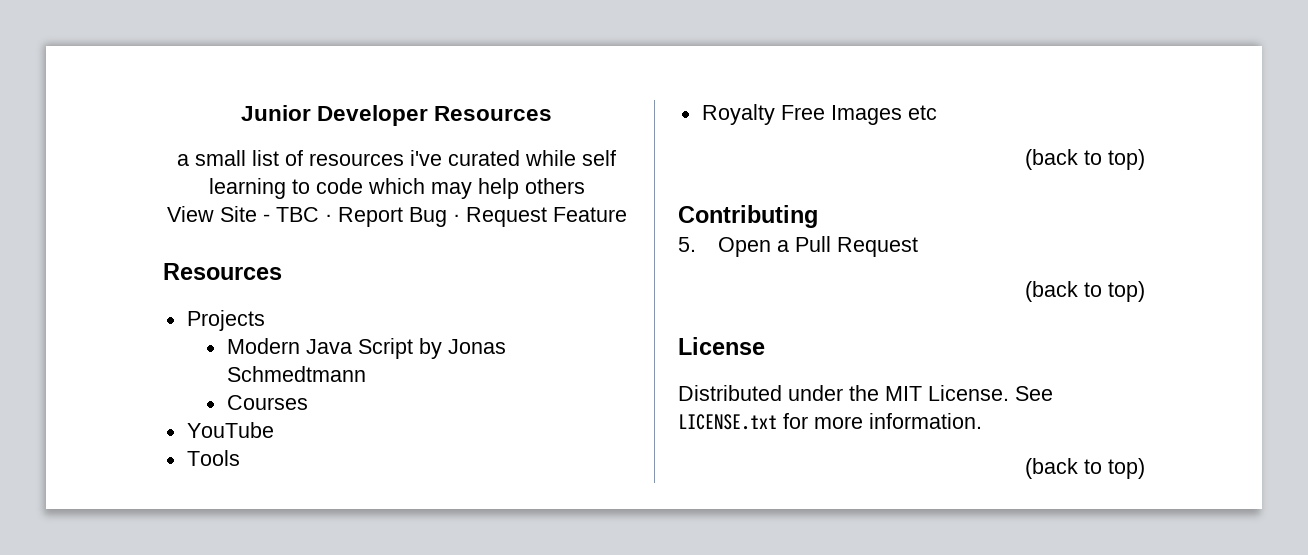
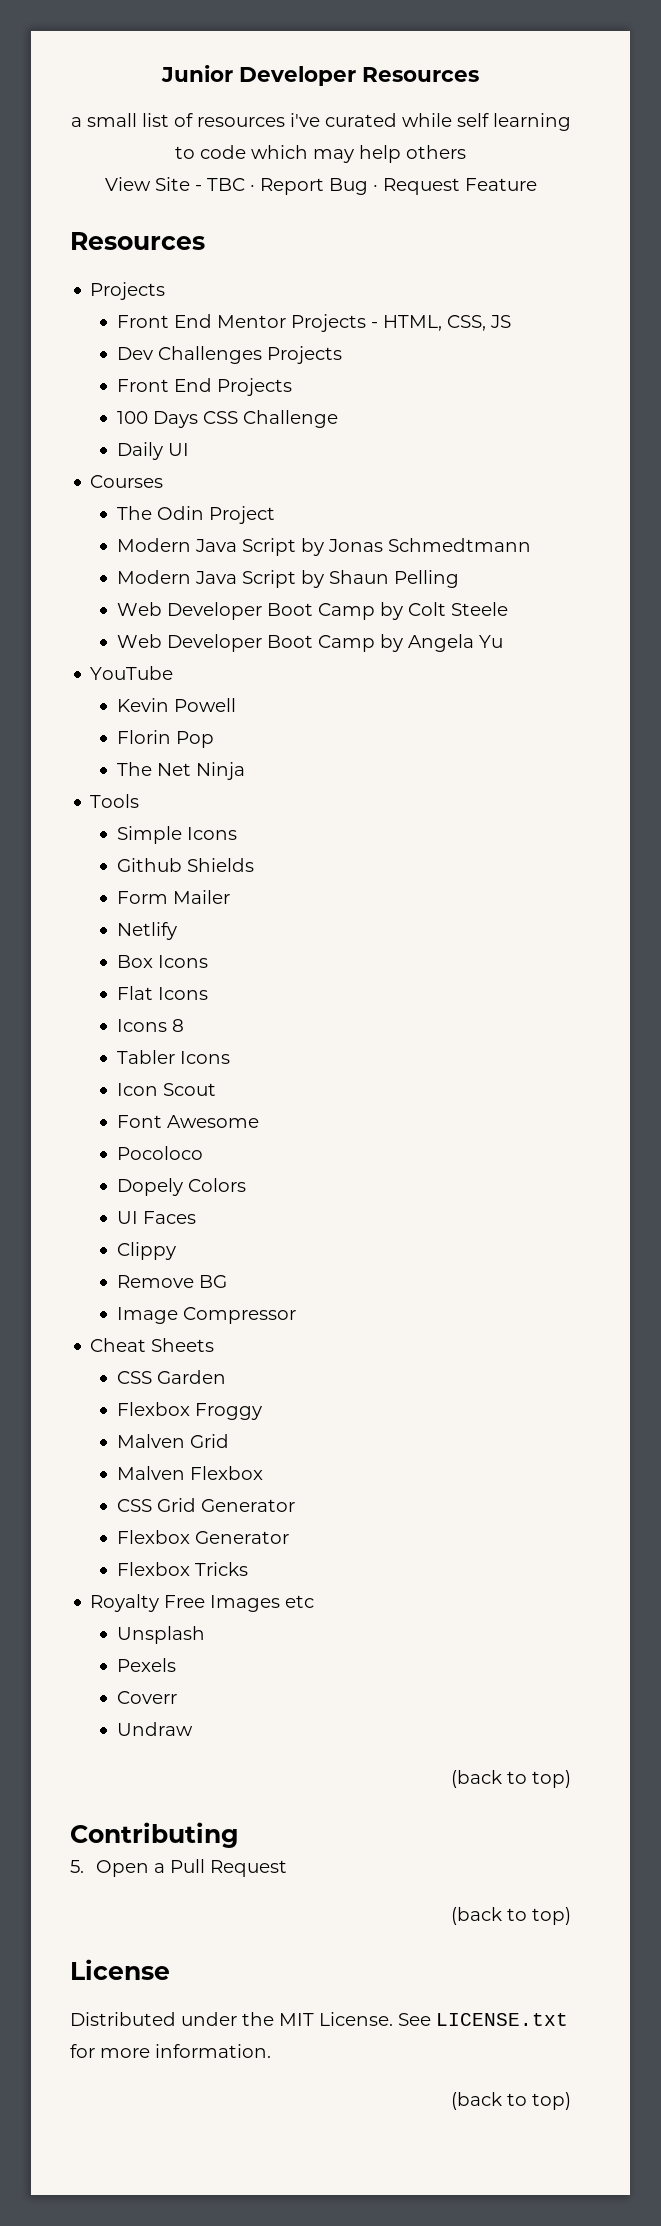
(265, 320) none -> [116,314,511,332] [116,346,342,364] [116,378,292,396] [116,410,338,428] [116,442,189,460] [90,475,164,488] [116,506,275,524] // Front End Mentor Projects - HTML, CSS, JS // Dev Challenges Projects // Front End Projects // 100 Days CSS Challenge // Daily UI // Courses // The Odin Project
[226,395,308,410] [186,422,274,438] [186,450,240,466] Courses // YouTube // Tools -> [116,570,459,588] [116,602,508,620] [116,634,503,652] [90,666,174,680] [116,698,236,712] [116,730,214,748] [116,762,245,780] [90,794,140,808] [116,826,237,844] [116,858,254,872] [116,890,230,904] [116,922,177,940] [116,955,208,968] [116,986,208,1000] [116,1019,184,1032] [116,1050,230,1064] [116,1083,216,1096] [116,1115,259,1128] [116,1146,203,1160] [116,1178,246,1196] [116,1211,196,1224] [116,1242,176,1260] [116,1275,227,1288] [116,1307,296,1324] [90,1338,215,1352] [116,1370,226,1384] [116,1402,262,1420] [116,1434,229,1448] [116,1466,263,1480] [116,1498,295,1512] [116,1530,289,1544] [116,1562,248,1576] Modern Java Script by Shaun Pelling // Web Developer Boot Camp by Colt Steele // Web Developer Boot Camp by Angela Yu // YouTube // Kevin Powell // Florin Pop // The Net Ninja // Tools // Simple Icons // Github Shields // Form Mailer // Netlify // Box Icons // Flat Icons // Icons 8 // Tabler Icons // Icon Scout // Font Awesome // Pocoloco // Dopely Colors // UI Faces // Clippy // Remove BG // Image Compressor // Cheat Sheets // CSS Garden // Flexbox Froggy // Malven Grid // Malven Flexbox // CSS Grid Generator // Flexbox Generator // Flexbox Tricks
(937, 112) none -> [116,1626,205,1644] [116,1658,176,1672] [116,1691,177,1704] [116,1722,193,1736] // Unsplash // Pexels // Coverr // Undraw

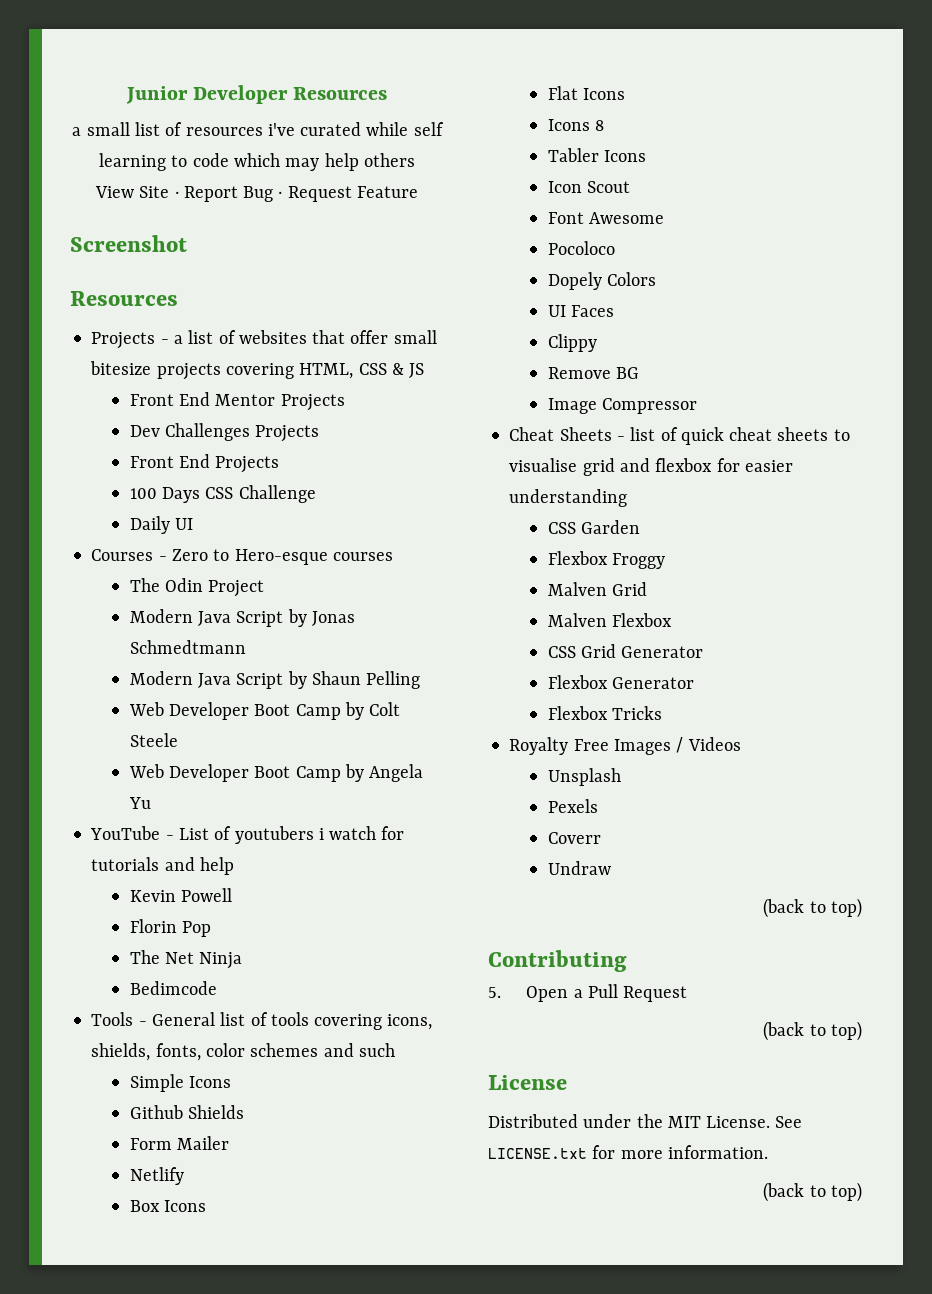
[194,178,245,191] - TBC -> (170, 192) none
(537, 184) none -> [70,235,187,252] // Screenshot
(166, 291) none -> [160,330,437,344] [90,361,425,380] - a list of websites that offer small bitesize projects covering HTML, CSS & JS
[370,315,511,331] - HTML, CSS, JS -> (345, 402) none
(164, 481) none -> [158,549,393,565] - Zero to Hero-esque courses
(174, 673) none -> [165,826,405,844] [91,857,234,875] - List of youtubers i watch for tutorials and help
(245, 771) none -> [129,981,217,995] // Bedimcode
(140, 801) none -> [138,1012,433,1030] [91,1043,395,1061] - General list of tools covering icons, shields, fonts, color schemes and such
(215, 1345) none -> [616,427,850,445] [509,458,793,476] [509,489,628,507] - list of quick cheat sheets to visualise grid and flexbox for easier understanding
[285,1595,315,1608] etc -> [676,737,741,753] / Videos

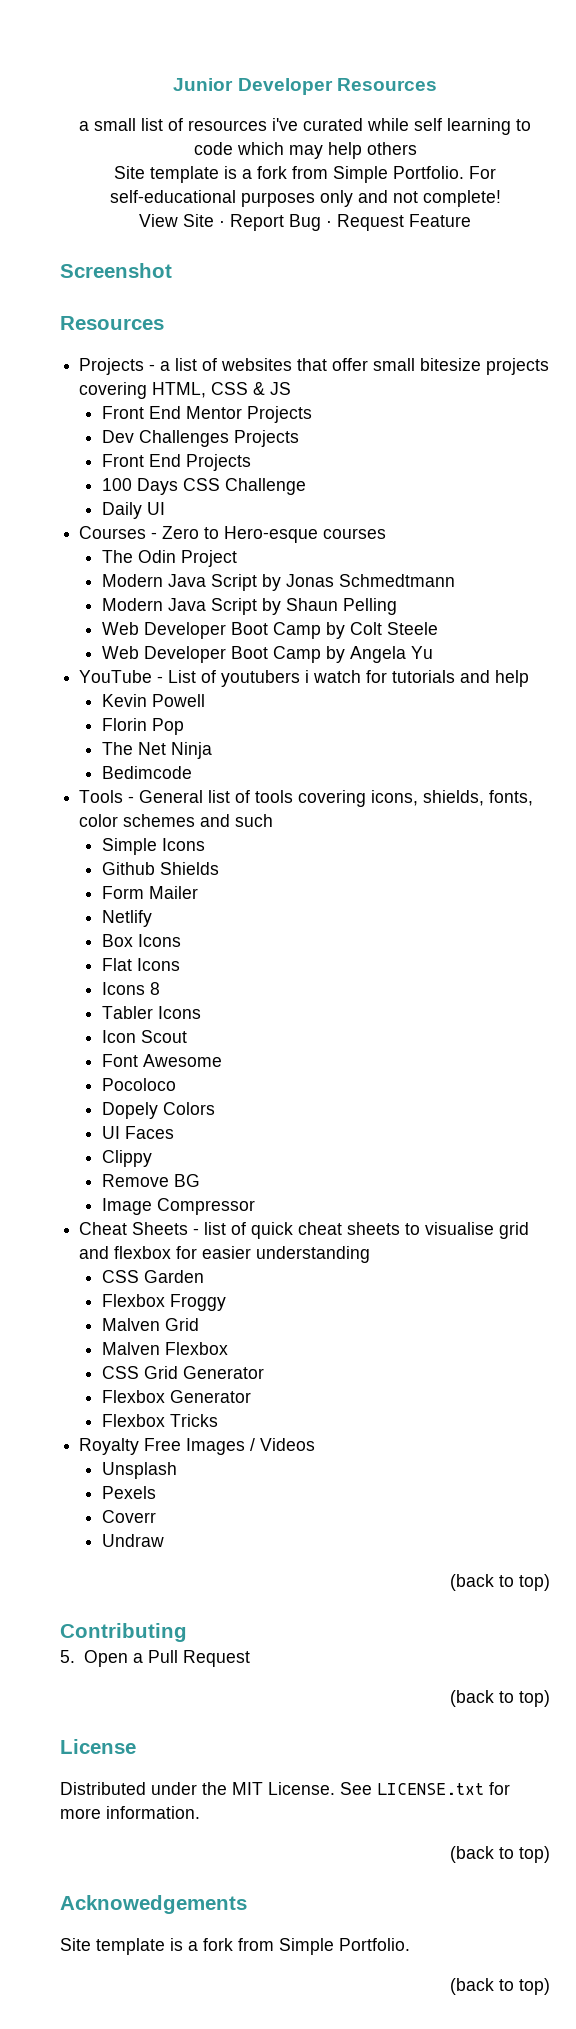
(415, 160) none -> [114,166,496,183] [109,190,501,207] // Site template is a fork from Simple Portfolio. For self-educational purposes only and not complete!
(862, 1192) none -> [60,1895,247,1914] [60,1938,410,1955] [450,1978,550,1995] // Acknowedgements // Site template is a fork from Simple Portfolio. // (back to top)

